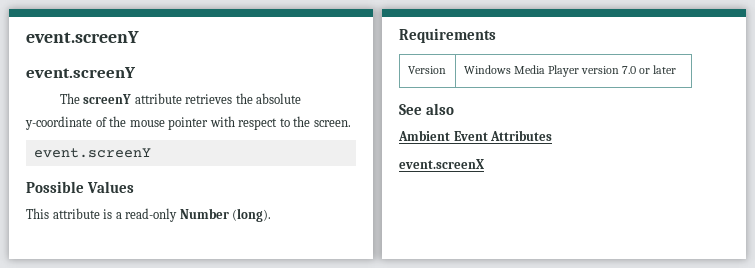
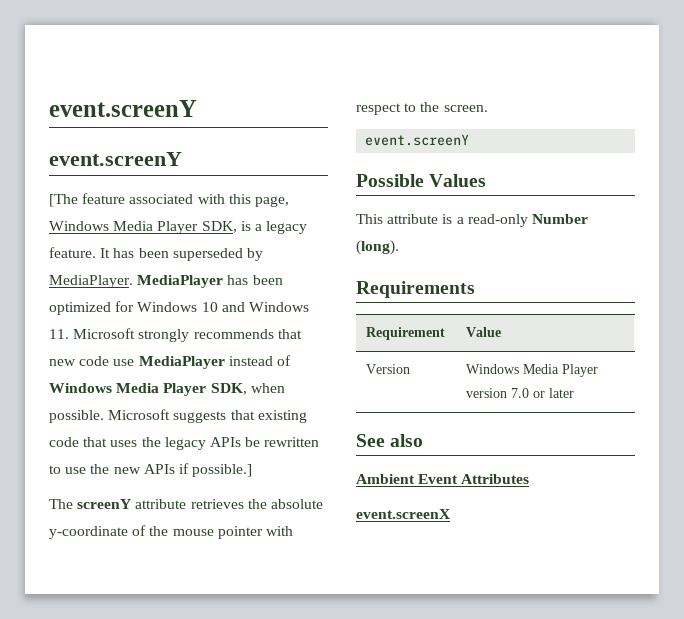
(136, 72) none -> [49,193,289,207] [49,221,308,234] [49,247,263,261] [49,275,283,288] [49,301,309,315] [49,328,302,342] [49,355,291,369] [49,383,285,396] [49,409,307,423] [49,437,320,450] [49,463,253,477] // [The feature associated with this page, Windows Media Player SDK, is a legacy feature. It has been superseded by MediaPlayer. MediaPlayer has been optimized for Windows 10 and Windows 11. Microsoft strongly recommends that new code use MediaPlayer instead of Windows Media Player SDK, when possible. Microsoft suggests that existing code that uses the legacy APIs be rewritten to use the new APIs if possible.]
(496, 35) none -> [366,327,446,340] [466,327,502,337] // Requirement | Value

